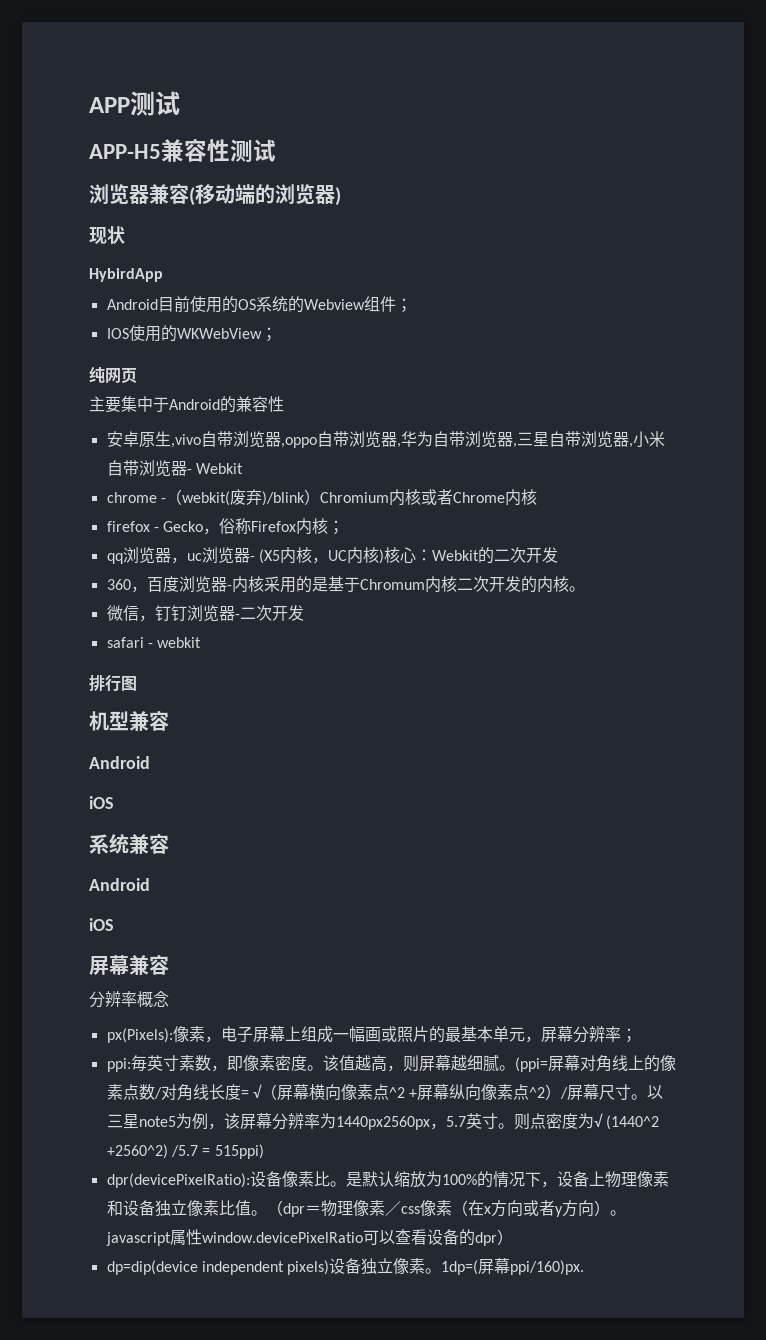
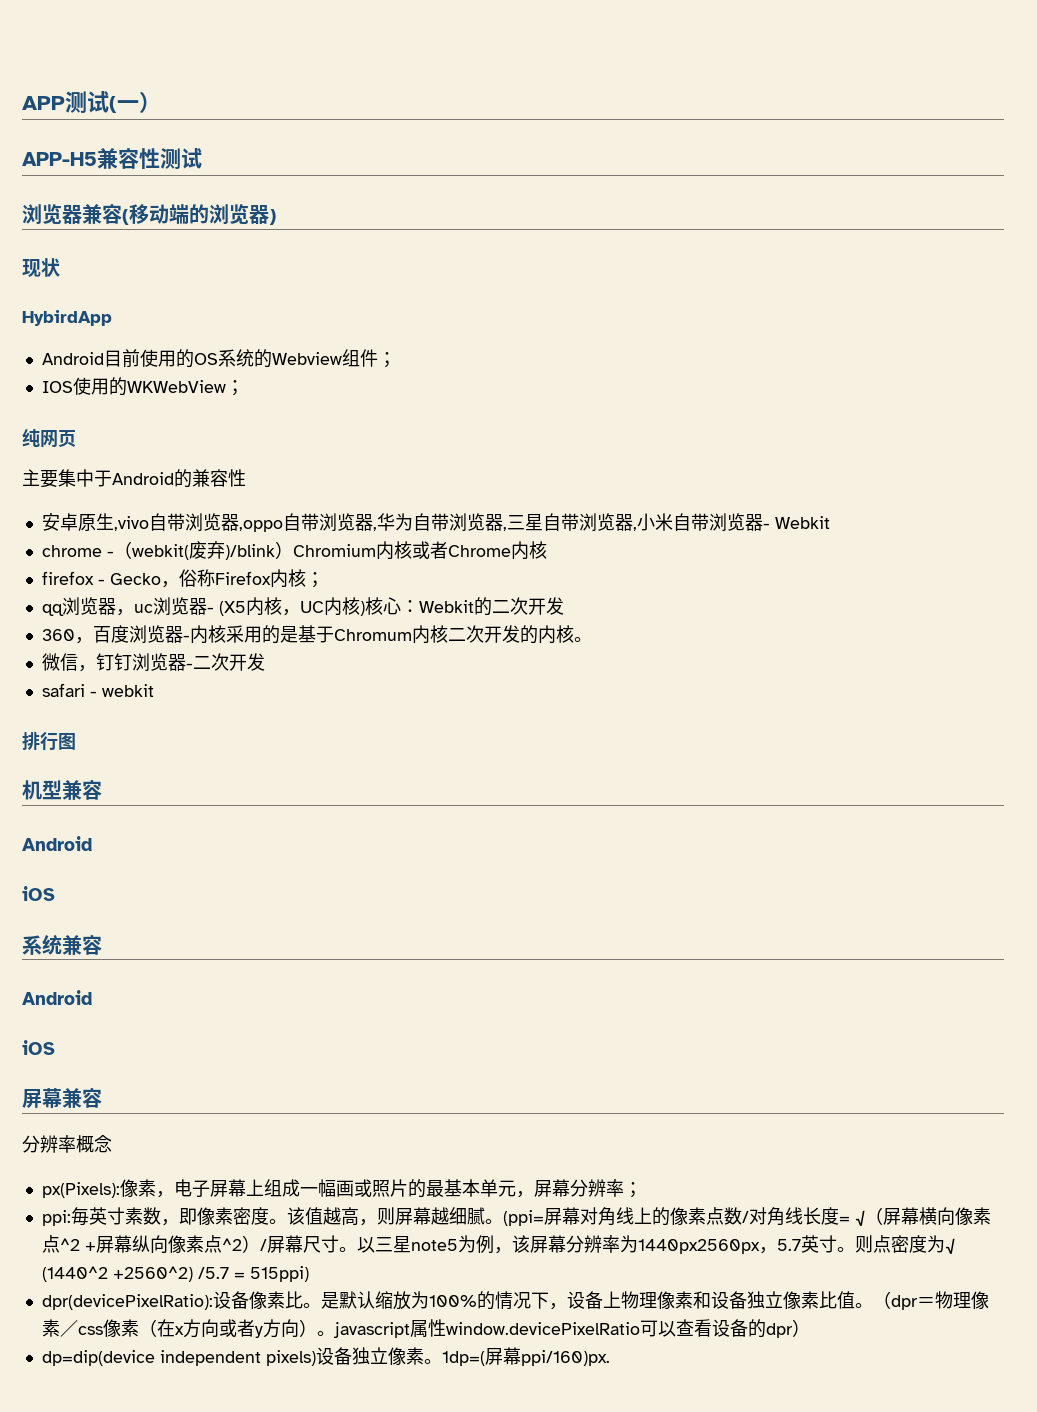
(180, 103) none -> [109,91,161,113] (一）

